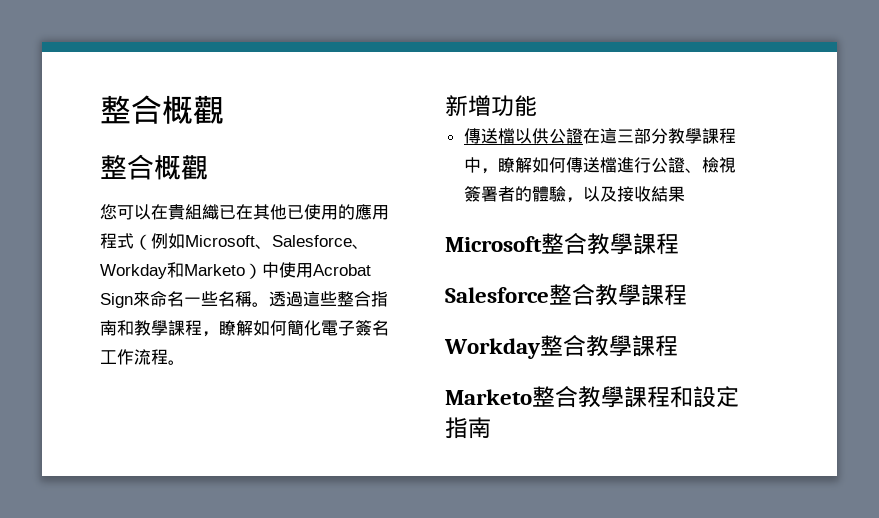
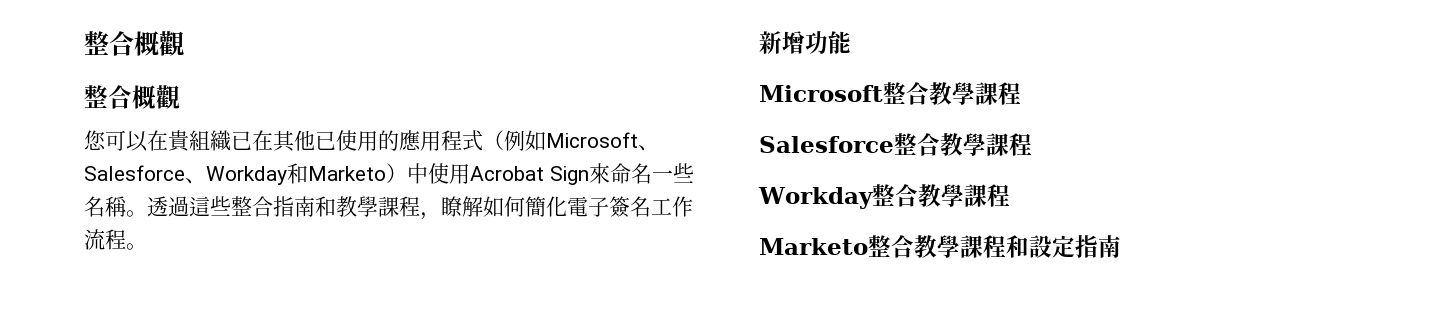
[463,127,736,144] [463,157,736,174] [463,186,685,203] // 傳送檔以供公證在這三部分教學課程中，瞭解如何傳送檔進行公證、檢視簽署者的體驗，以及接收結果 -> (851, 42) none

